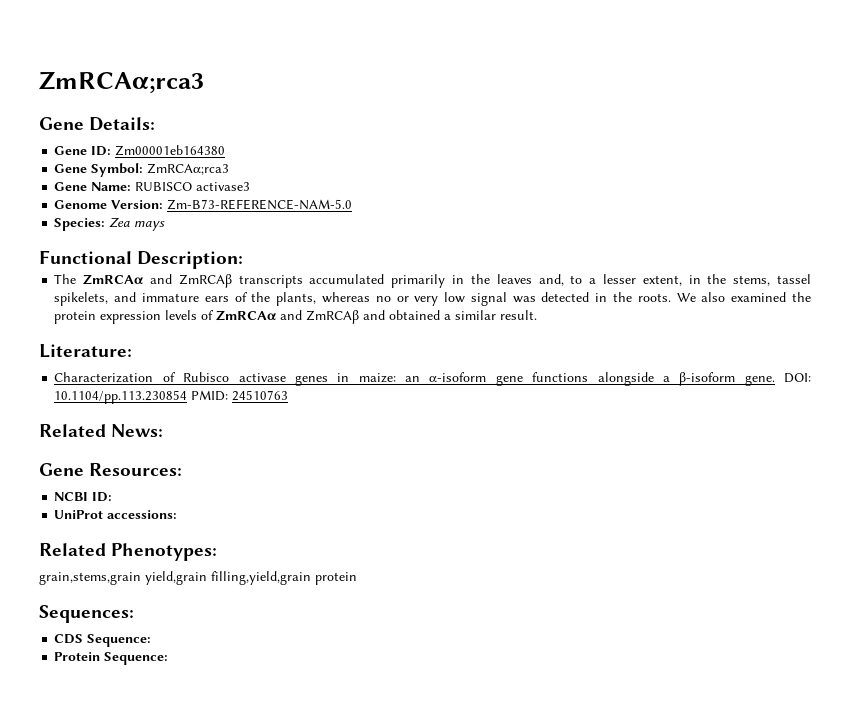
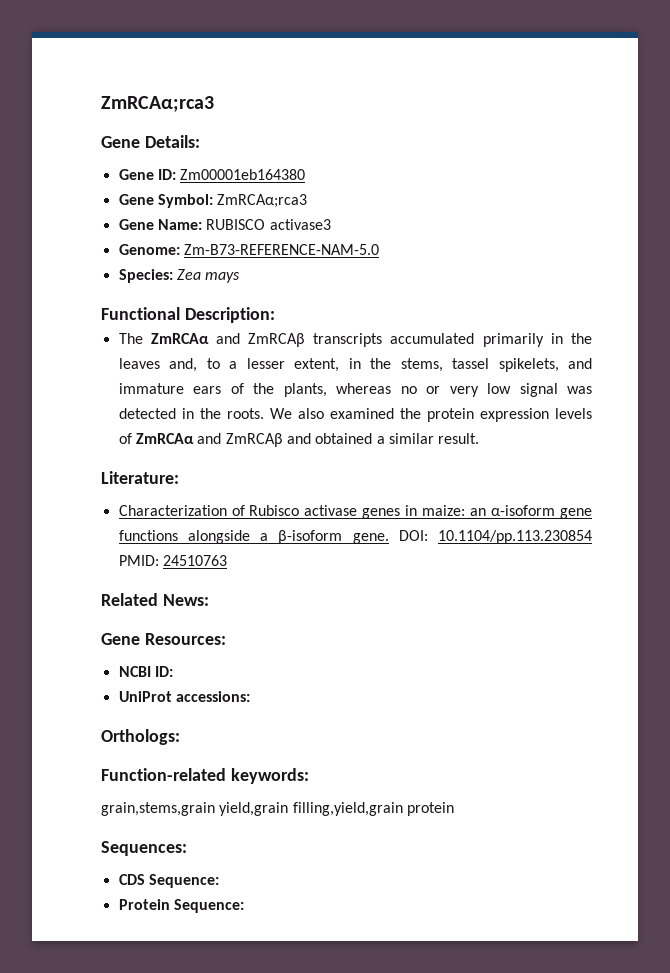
[54,200,164,209] Genome Version: -> [118,244,180,255] Genome:
[39,543,218,561] Related Phenotypes: -> [101,729,180,745] [101,768,309,784] Orthologs: // Function-related keywords:

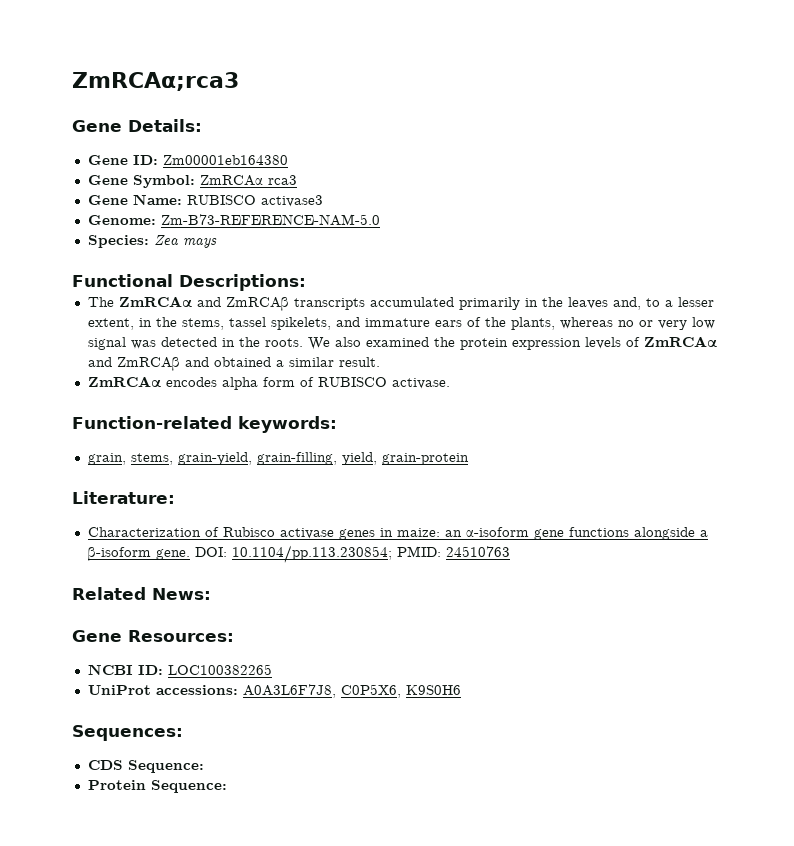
[217,194,308,208] ZmRCAα;rca3 -> [199,175,297,186] ZmRCAα rca3
[184,307,275,323] Description: -> [178,274,306,291] Descriptions:
(480, 438) none -> [87,376,450,390] [72,416,337,433] [87,452,469,465] // ZmRCAα encodes alpha form of RUBISCO activase. // Function-related keywords: // grain, stems, grain-yield, grain-filling, yield, grain-protein
[438,530,592,544] 10.1104/pp.113.230854 -> [231,545,392,563] 10.1104/pp.113.230854;
(173, 671) none -> [167,664,272,675] LOC100382265
[101,729,180,745] [101,768,309,784] [101,802,454,816] // Orthologs: // Function-related keywords: // grain,stems,grain yield,grain filling,yield,grain protein -> [242,684,461,698] A0A3L6F7J8, C0P5X6, K9S0H6

